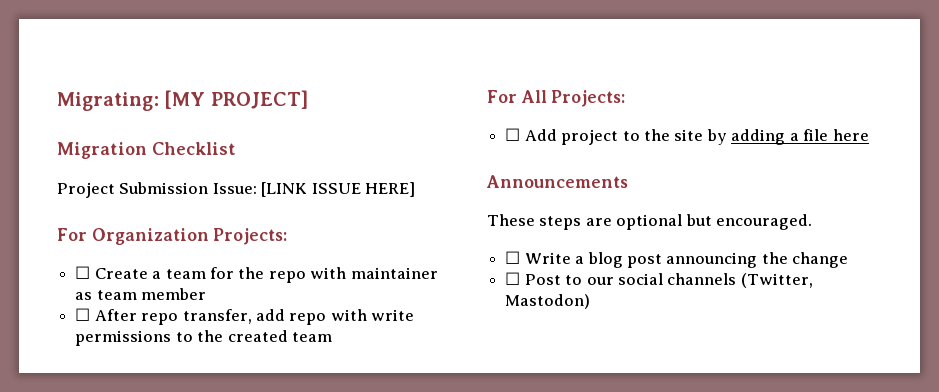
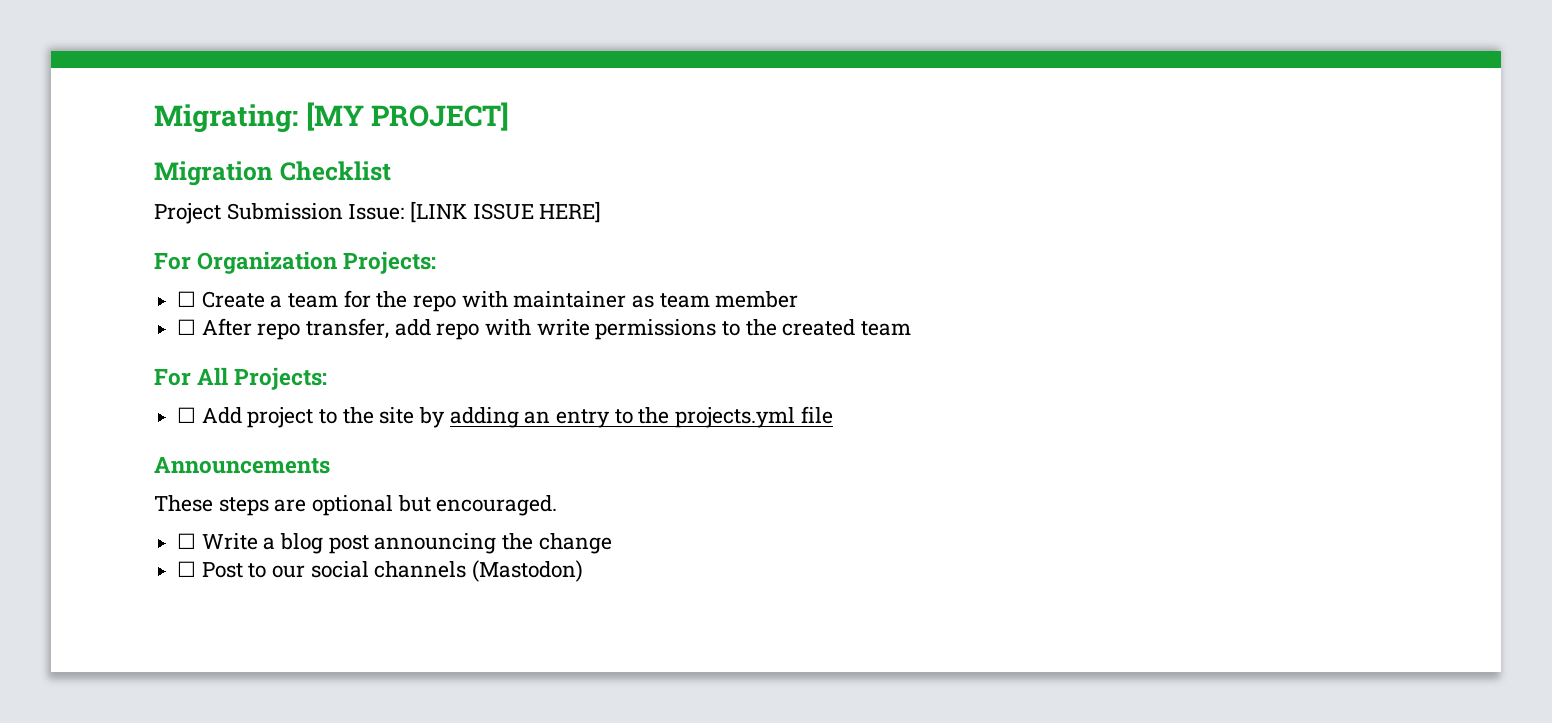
[789,133,799,141] a -> [524,407,796,428] an entry to the projects.yml
[832,129,869,141] here -> (833, 415) none
[740,273,813,288] [505,294,591,309] (Twitter, Mastodon) -> [472,560,584,582] (Mastodon)

